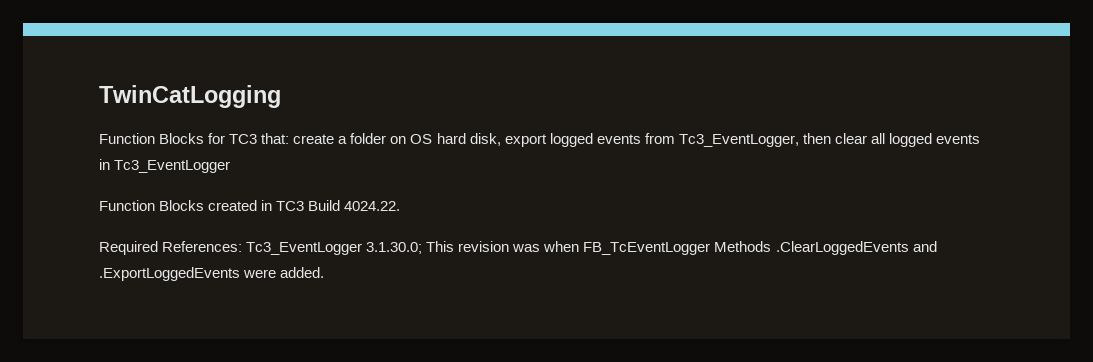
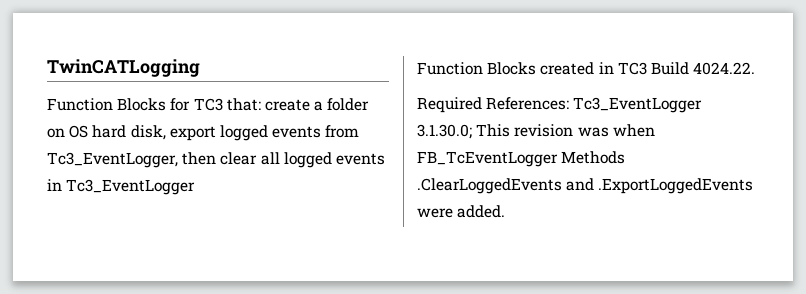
[99,85,281,108] TwinCatLogging -> [47,59,200,77] TwinCATLogging

